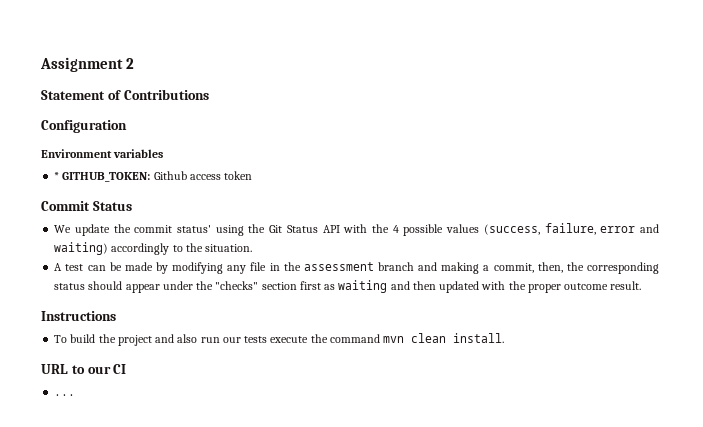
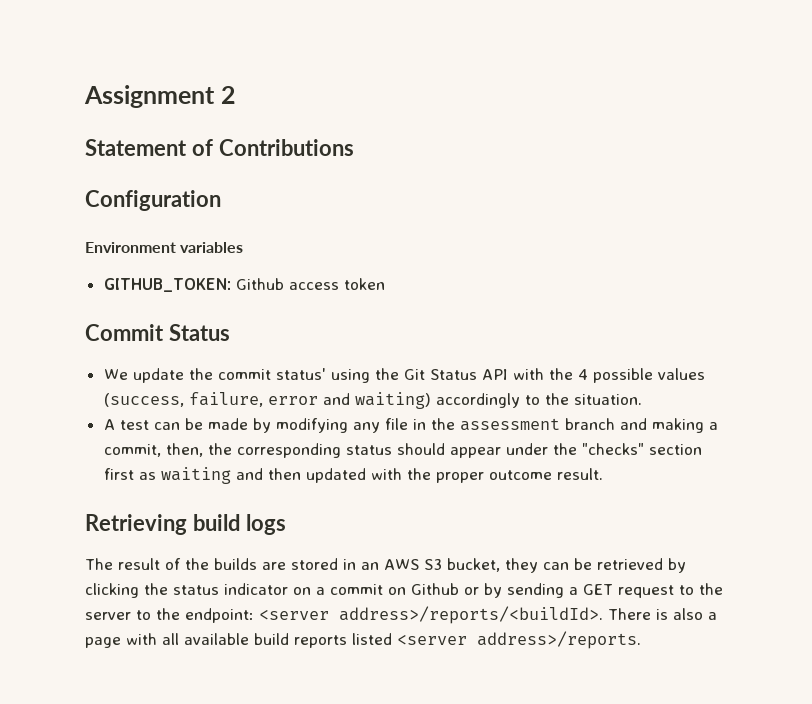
[54,172,60,180] * -> (244, 247) none
[41,311,116,321] [54,333,505,346] [41,364,127,374] [54,394,76,396] Instructions // To build the project and also run our tests execute the command mvn clean install. // URL to our CI // ... -> [85,514,286,535] [85,558,686,573] [85,583,723,598] [85,606,717,624] [85,631,641,649] Retrieving build logs // The result of the builds are stored in an AWS S3 bucket, they can be retrieved by clicking the status indicator on a commit on Github or by sending a GET request to the server to the endpoint: <server address>/reports/<buildId>. There is also a page with all available build reports listed <server address>/reports.

